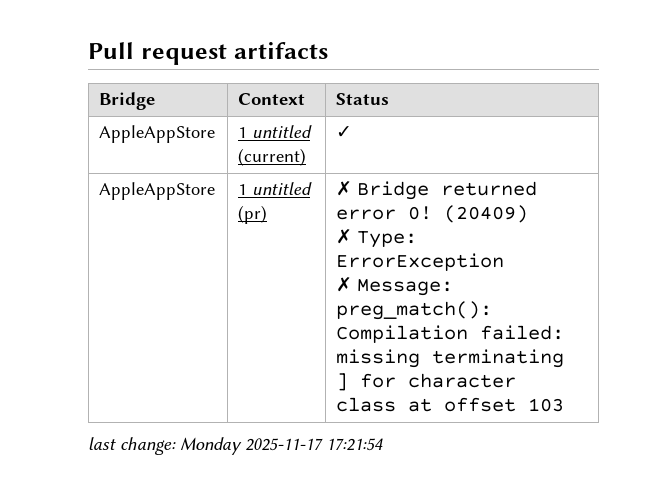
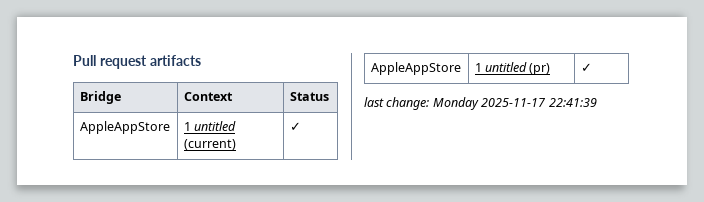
[336,181,538,200] [336,205,529,223] [336,229,418,248] [336,253,505,271] [336,277,454,296] [336,301,493,320] [336,325,565,343] [336,349,565,368] [336,373,517,391] [336,397,565,412] ✗ Bridge returned error 0! (20409) // ✗ Type: ErrorException // ✗ Message: preg_match(): Compilation failed: missing terminating ] for character class at offset 103 -> [580,63,592,72] ✓
[326,438,383,451] 17:21:54 -> [548,98,597,107] 22:41:39

